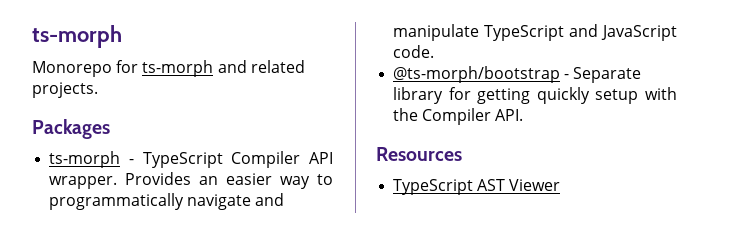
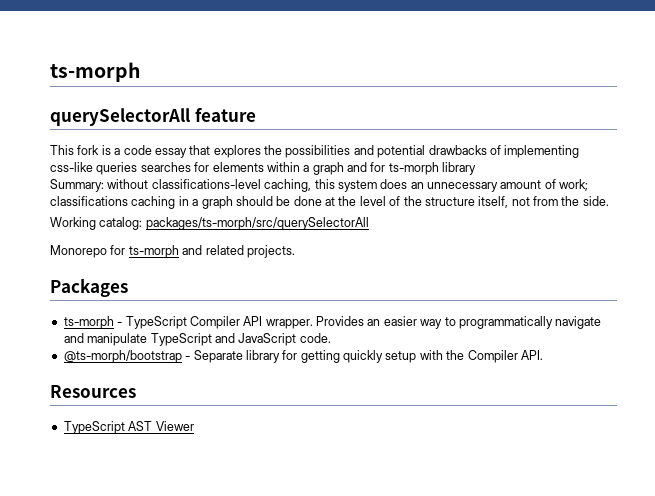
[32,25,122,48] ts-morph -> [50,62,140,82] [50,108,256,126] [50,145,580,158] [50,162,477,175] [50,179,589,192] [50,196,609,209] [50,217,369,230] ts-morph // querySelectorAll feature // This fork is a code essay that explores the possibilities and potential drawbacks of implementing css-like queries searches for elements within a graph and for ts-morph library // Summary: without classifications-level caching, this system does an unnecessary amount of work; classifications caching in a graph should be done at the level of the structure itself, not from the side. // Working catalog: packages/ts-morph/src/querySelectorAll

